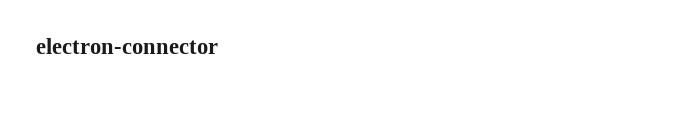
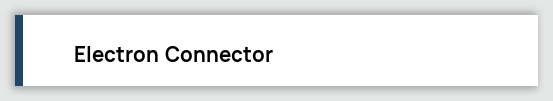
[36,38,218,54] electron-connector -> [74,46,273,62] Electron Connector

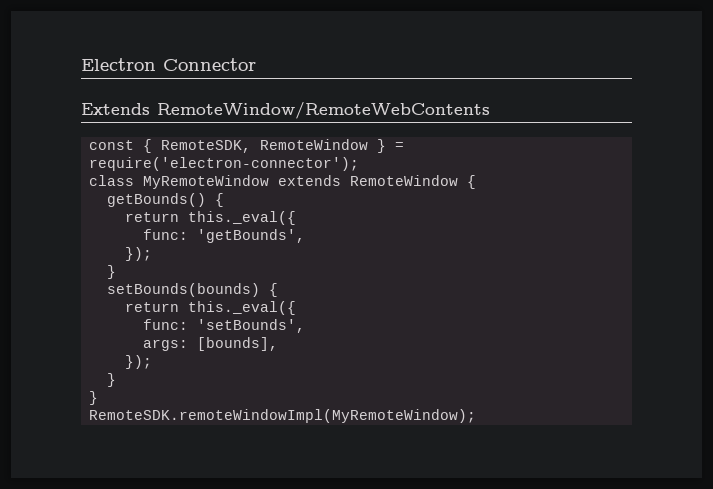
(273, 54) none -> [81,102,490,119] [89,139,405,153] [89,157,360,171] [89,175,477,189] [107,193,225,207] [125,211,297,225] [143,229,306,243] [125,247,153,261] [107,265,117,279] [107,283,279,297] [125,301,297,315] [143,319,306,333] [143,337,279,351] [125,355,153,369] [107,373,117,387] [89,391,99,405] [89,409,477,423] // Extends RemoteWindow/RemoteWebContents // const { RemoteSDK, RemoteWindow } = require('electron-connector'); // class MyRemoteWindow extends RemoteWindow { // getBounds() { // return this._eval({ // func: 'getBounds', // }); // } // setBounds(bounds) { // return this._eval({ // func: 'setBounds', // args: [bounds], // }); // } // } // RemoteSDK.remoteWindowImpl(MyRemoteWindow);

